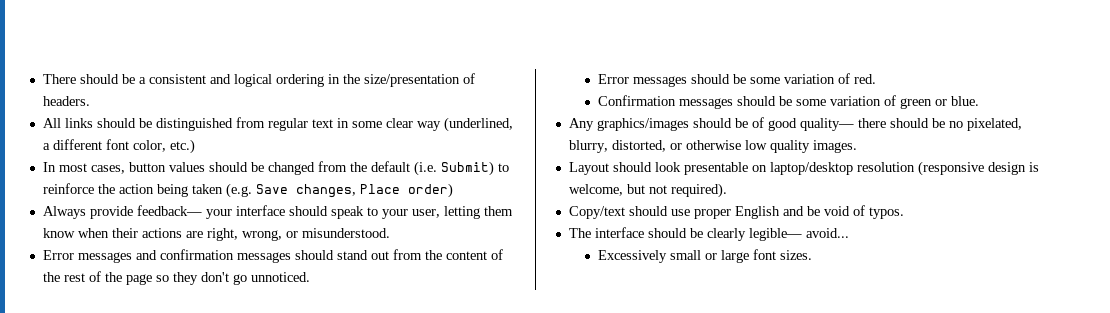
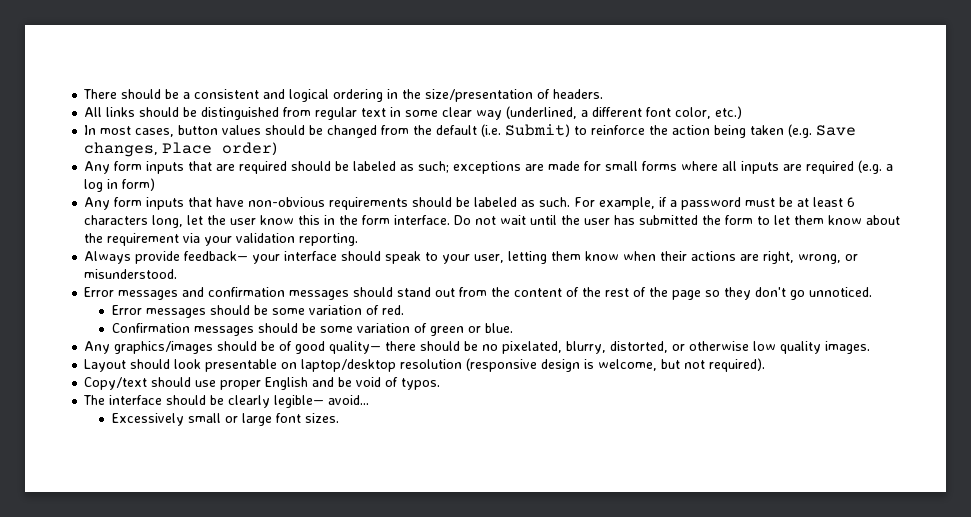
(453, 190) none -> [84,160,894,174] [84,178,156,192] [84,197,856,210] [84,215,901,228] [84,233,359,246] // Any form inputs that are required should be labeled as such; exceptions are made for small forms where all inputs are required (e.g. a log in form) // Any form inputs that have non-obvious requirements should be labeled as such. For example, if a password must be at least 6 characters long, let the user know this in the form interface. Do not wait until the user has submitted the form to let them know about the requirement via your validation reporting.

